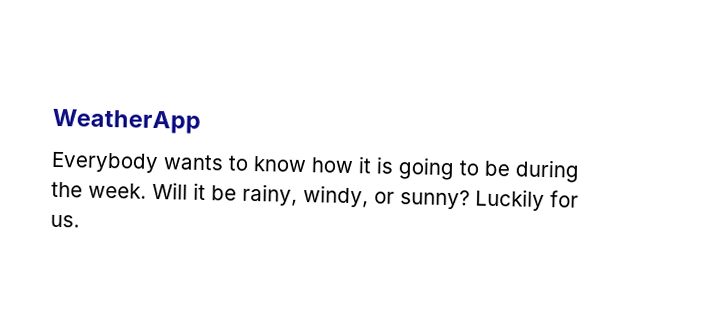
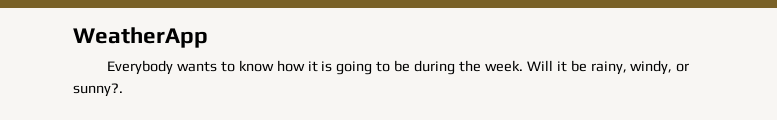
[400,188,579,211] [50,214,80,228] sunny? Luckily for us. -> [73,83,123,97] sunny?.

